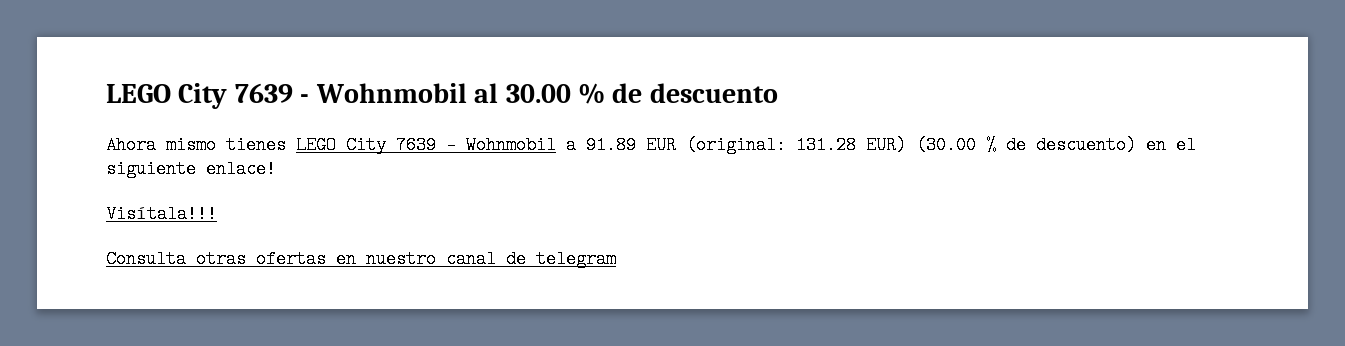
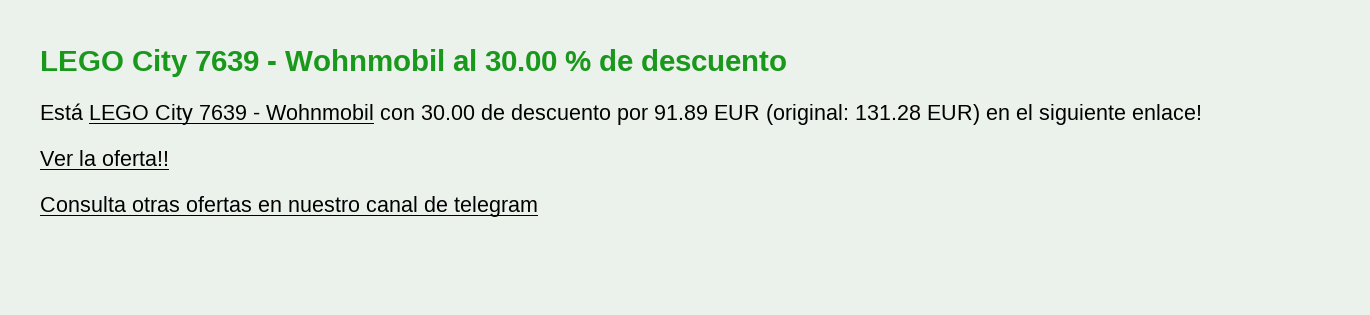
[106,136,576,154] Ahora mismo tienes LEGO City 7639 - Wohnmobil a -> [40,103,648,125] Está LEGO City 7639 - Wohnmobil con 30.00 de descuento por
[916,136,1136,154] (30.00 % de descuento) -> (980, 114) none
[106,205,217,223] Visítala!!! -> [40,150,169,166] Ver la oferta!!

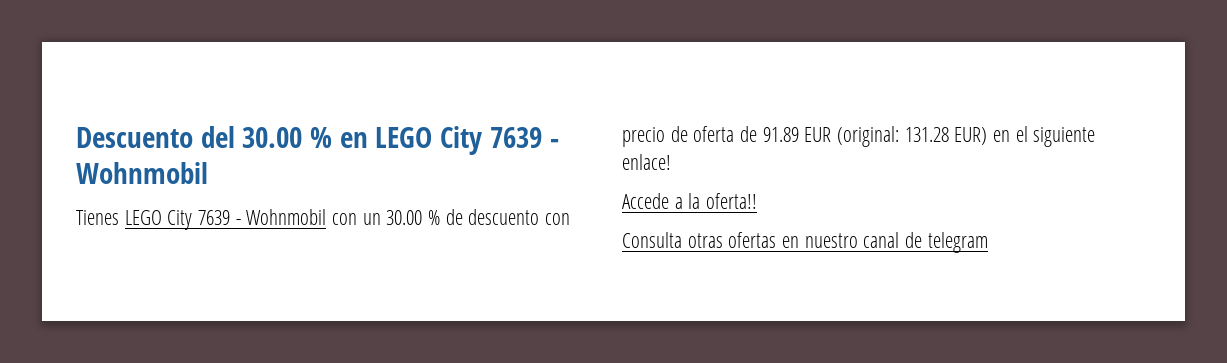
[40,49,787,77] [40,103,83,120] LEGO City 7639 - Wohnmobil al 30.00 % de descuento // Está -> [76,126,559,155] [76,162,208,184] [76,210,119,225] Descuento del 30.00 % en LEGO City 7639 - Wohnmobil // Tienes
[421,104,648,125] 30.00 de descuento por -> [362,209,571,225] [622,126,758,147] un 30.00 % de descuento con precio de oferta de
[40,151,73,166] Ver -> [622,193,683,209] Accede a

